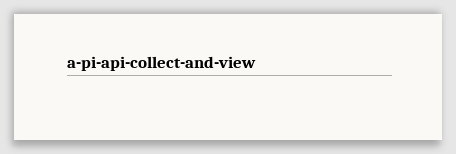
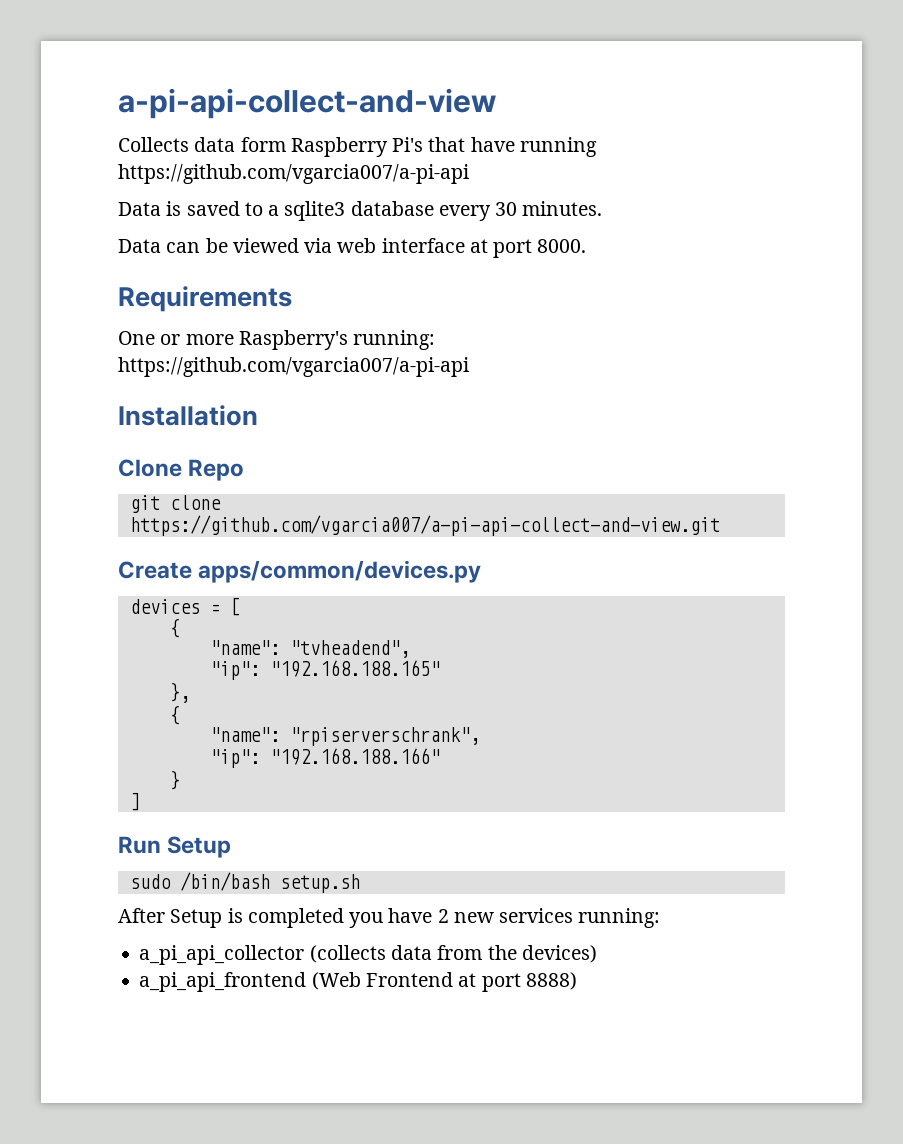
(256, 63) none -> [118,137,597,157] [118,164,469,184] [118,201,603,221] [118,238,587,258] [118,286,292,312] [118,330,436,350] [118,357,469,377] [118,405,258,426] [118,459,245,481] [129,495,221,513] [129,515,720,536] [118,560,482,583] [129,597,240,616] [169,618,180,638] [209,640,410,658] [209,660,440,680] [169,682,190,703] [169,705,180,725] [209,727,480,746] [209,748,440,768] [169,770,180,790] [129,792,140,811] [118,836,232,858] [129,872,360,893] [118,908,661,928] [139,945,597,965] [139,972,577,992] // Collects data form Raspberry Pi's that have running https://github.com/vgarcia007/a-pi-api // Data is saved to a sqlite3 database every 30 minutes. // Data can be viewed via web interface at port 8000. // Requirements // One or more Raspberry's running: https://github.com/vgarcia007/a-pi-api // Installation // Clone Repo // git clone https://github.com/vgarcia007/a-pi-api-collect-and-view.git // Create apps/common/devices.py // devices = [ // { // "name": "tvheadend", // "ip": "192.168.188.165" // }, // { // "name": "rpiserverschrank", // "ip": "192.168.188.166" // } // ] // Run Setup // sudo /bin/bash setup.sh // After Setup is completed you have 2 new services running: // a_pi_api_collector (collects data from the devices) // a_pi_api_frontend (Web Frontend at port 8888)

